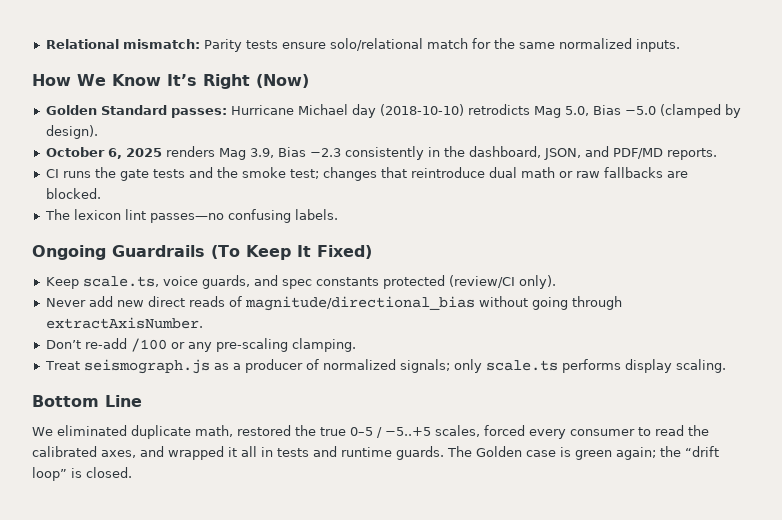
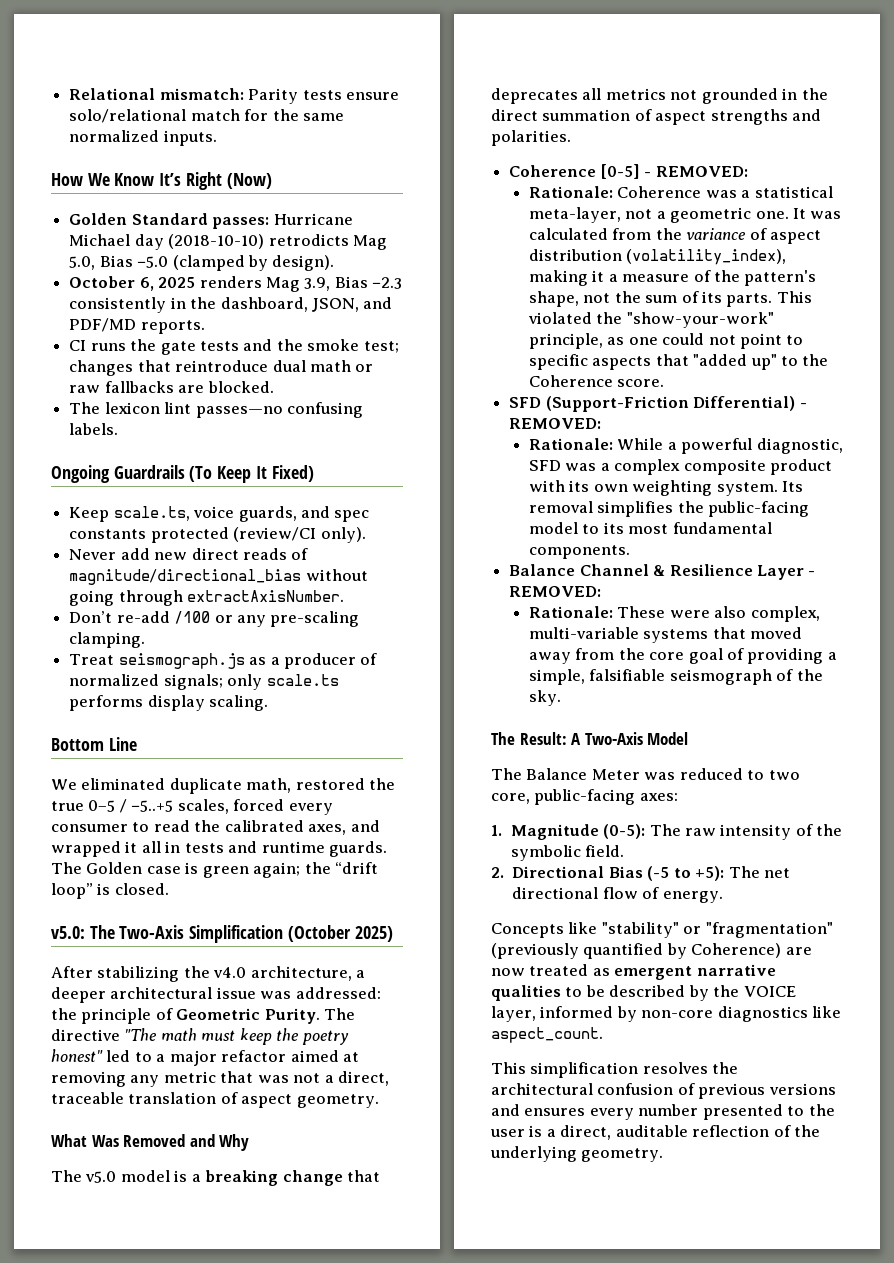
(132, 472) none -> [51,925,393,943] [51,966,366,982] [51,987,381,1003] [51,1008,356,1024] [51,1028,349,1045] [51,1049,360,1066] [51,1071,390,1087] [51,1092,379,1108] [51,1134,250,1151] [51,1170,381,1186] [491,88,828,104] [491,109,822,125] [491,130,571,146] [509,164,748,179] [528,186,833,198] [528,207,842,223] [528,228,822,244] [528,249,787,265] [528,270,817,286] [528,291,812,307] [527,312,774,328] [528,333,804,349] [528,354,829,370] [528,375,665,387] [509,396,807,412] [509,418,602,429] [528,438,843,454] [528,459,833,475] [528,480,804,496] [528,501,810,517] [528,522,772,534] [528,545,630,559] [509,564,816,580] [509,586,602,597] [528,606,820,622] [528,627,803,643] [528,648,837,664] [528,669,823,685] [528,690,561,706] [491,732,689,745] [491,768,800,780] [491,789,678,805] [491,824,843,840] [510,845,625,861] [491,866,790,881] [512,887,723,903] [491,922,833,938] [491,943,812,959] [491,964,776,980] [491,985,796,1001] [491,1006,842,1022] [491,1027,603,1043] [491,1062,739,1078] [491,1083,836,1099] [491,1104,835,1120] [490,1125,821,1140] [490,1146,664,1162] // v5.0: The Two-Axis Simplification (October 2025) // After stabilizing the v4.0 architecture, a deeper architectural issue was addressed: the principle of Geometric Purity. The directive "The math must keep the poetry honest" led to a major refactor aimed at removing any metric that was not a direct, traceable translation of aspect geometry. // What Was Removed and Why // The v5.0 model is a breaking change that deprecates all metrics not grounded in the direct summation of aspect strengths and polarities. // Coherence [0-5] - REMOVED: // Rationale: Coherence was a statistical meta-layer, not a geometric one. It was calculated from the variance of aspect distribution (volatility_index), making it a measure of the pattern's shape, not the sum of its parts. This violated the "show-your-work" principle, as one could not point to specific aspects that "added up" to the Coherence score. // SFD (Support-Friction Differential) - REMOVED: // Rationale: While a powerful diagnostic, SFD was a complex composite product with its own weighting system. Its removal simplifies the public-facing model to its most fundamental components. // Balance Channel & Resilience Layer - REMOVED: // Rationale: These were also complex, multi-variable systems that moved away from the core goal of providing a simple, falsifiable seismograph of the sky. // The Result: A Two-Axis Model // The Balance Meter was reduced to two core, public-facing axes: // 1. Magnitude (0-5): The raw intensity of the symbolic field. // 2. Directional Bias (-5 to +5): The net directional flow of energy. // Concepts like "stability" or "fragmentation" (previously quantified by Coherence) are now treated as emergent narrative qualities to be described by the VOICE layer, informed by non-core diagnostics like aspect_count. // This simplification resolves the architectural confusion of previous versions and ensures every number presented to the user is a direct, auditable reflection of the underlying geometry.

